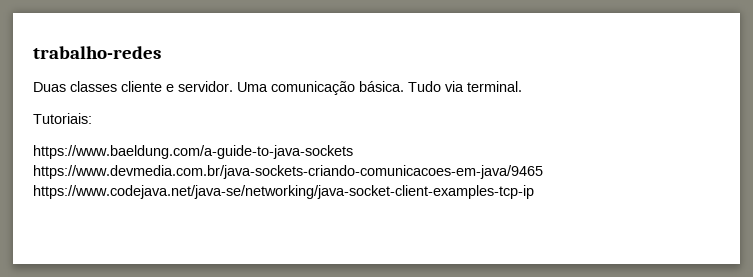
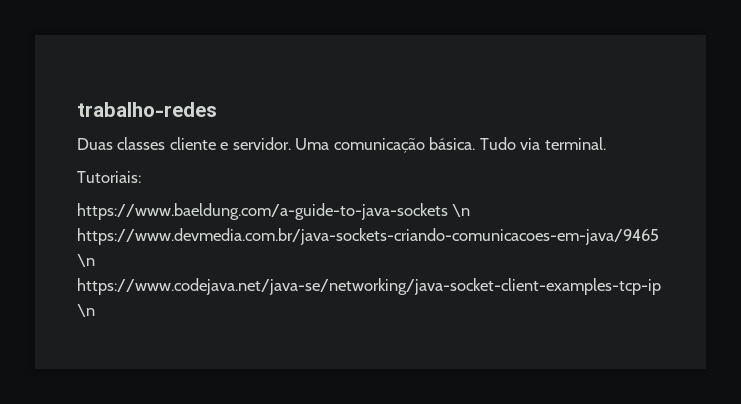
[33,165,543,179] [33,185,534,199] https://www.devmedia.com.br/java-sockets-criando-comunicacoes-em-java/9465 https://www.codejava.net/java-se/networking/java-socket-client-examples-tcp-ip -> [452,204,471,217] [77,228,659,245] [77,254,95,267] [77,278,661,295] [77,304,95,317] \n https://www.devmedia.com.br/java-sockets-criando-comunicacoes-em-java/9465 \n https://www.codejava.net/java-se/networking/java-socket-client-examples-tcp-ip \n

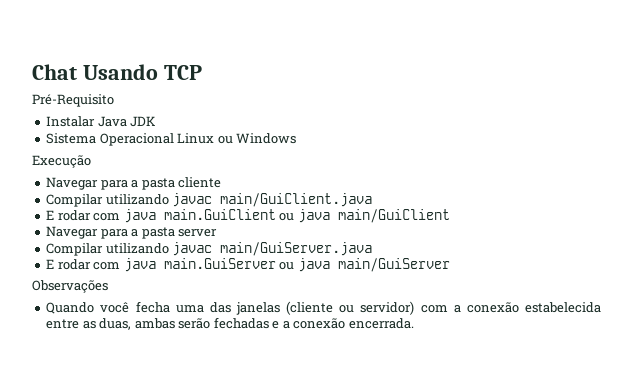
[77,102,217,117] [77,137,606,153] [77,171,141,183] [77,203,471,220] [77,228,659,245] [77,254,95,267] [77,278,661,295] [77,304,95,317] trabalho-redes // Duas classes cliente e servidor. Uma comunicação básica. Tudo via terminal. // Tutoriais: // https://www.baeldung.com/a-guide-to-java-sockets \n https://www.devmedia.com.br/java-sockets-criando-comunicacoes-em-java/9465 \n https://www.codejava.net/java-se/networking/java-socket-client-examples-tcp-ip \n -> [32,64,202,80] [32,94,114,107] [46,116,157,127] [46,133,297,146] [32,155,91,168] [46,177,222,190] [46,193,373,207] [46,209,450,223] [46,226,218,239] [46,242,373,256] [46,258,450,272] [32,280,108,293] [46,301,601,315] [46,317,414,330] Chat Usando TCP // Pré-Requisito // Instalar Java JDK // Sistema Operacional Linux ou Windows // Execução // Navegar para a pasta cliente // Compilar utilizando javac main/GuiClient.java // E rodar com java main.GuiClient ou java main/GuiClient // Navegar para a pasta server // Compilar utilizando javac main/GuiServer.java // E rodar com java main.GuiServer ou java main/GuiServer // Observações // Quando você fecha uma das janelas (cliente ou servidor) com a conexão estabelecida entre as duas, ambas serão fechadas e a conexão encerrada.

